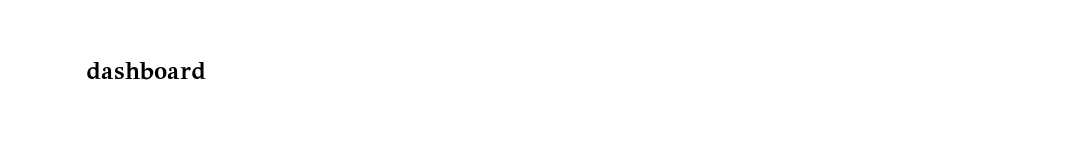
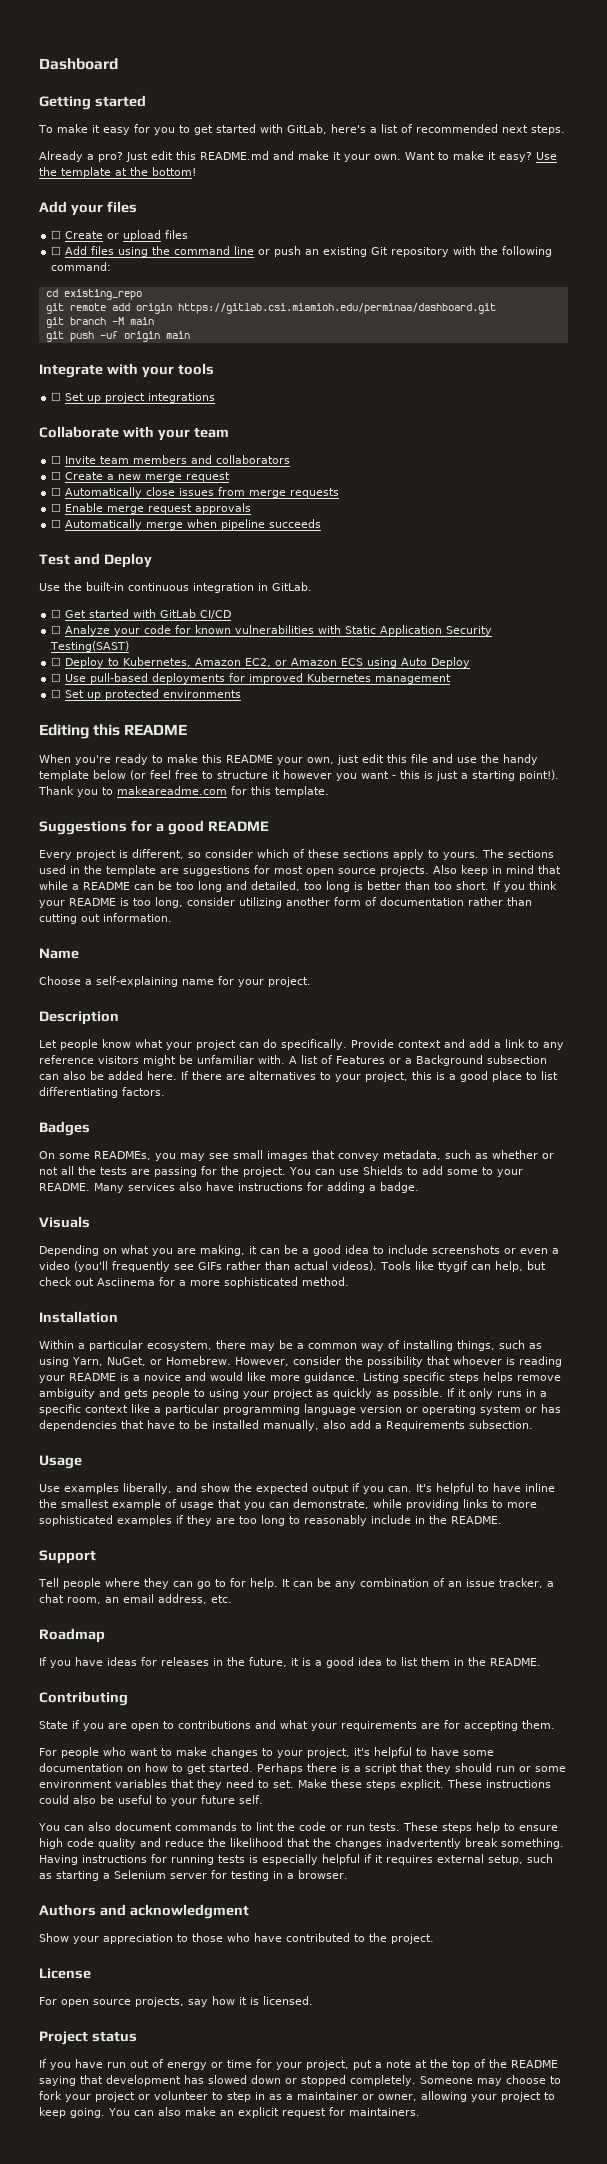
[86,62,206,80] dashboard -> [39,58,118,70] [39,95,146,110] [38,124,565,135] [39,151,557,162] [39,167,196,178] [39,201,137,216] [51,230,189,241] [51,246,553,257] [51,262,112,271] [45,289,142,300] [45,303,496,314] [45,317,154,328] [45,331,190,342] [39,363,214,378] [51,392,216,403] [39,426,229,441] [51,455,291,464] [51,471,231,482] [51,487,340,498] [51,503,252,514] [51,519,322,530] [39,553,152,568] [39,582,312,593] [51,609,232,619] [51,625,493,636] [50,641,130,652] [51,657,471,668] [51,673,452,684] [51,689,242,700] [39,724,188,739] [39,754,538,765] [39,770,559,781] [38,786,329,797] [39,820,269,835] [39,849,554,860] [39,865,561,876] [39,881,557,892] [39,897,532,908] [39,913,172,924] [39,948,79,959] [39,976,311,987] [39,1011,119,1025] [39,1039,564,1050] [39,1055,547,1066] [39,1071,558,1082] [39,1087,165,1098] [39,1121,90,1136] [39,1150,554,1161] [39,1166,523,1177] [39,1182,419,1193] [39,1216,90,1228] [39,1245,559,1256] [39,1261,546,1272] [39,1277,349,1288] [39,1311,118,1323] [39,1340,542,1351] [39,1356,562,1367] [39,1372,561,1383] [39,1388,547,1399] [39,1404,561,1415] [39,1420,533,1431] [39,1455,82,1469] [39,1483,555,1494] [39,1499,537,1510] [39,1515,502,1526] [39,1550,96,1564] [38,1578,554,1589] [39,1594,232,1604] [39,1628,105,1643] [39,1657,541,1668] [39,1691,128,1706] [39,1720,555,1731] [39,1747,494,1758] [39,1763,566,1774] [39,1779,551,1790] [39,1795,263,1806] [38,1822,558,1833] [39,1838,564,1849] [39,1854,553,1865] [39,1870,348,1881] [39,1904,249,1919] [39,1933,434,1944] [39,1968,91,1979] [39,1996,313,2007] [39,2031,137,2045] [39,2059,558,2070] [39,2075,561,2086] [39,2091,555,2102] [39,2107,420,2118] Dashboard // Getting started // To make it easy for you to get started with GitLab, here's a list of recommended next steps. // Already a pro? Just edit this README.md and make it your own. Want to make it easy? Use the template at the bottom! // Add your files // ☐ Create or upload files // ☐ Add files using the command line or push an existing Git repository with the following command: // cd existing_repo // git remote add origin https://gitlab.csi.miamioh.edu/perminaa/dashboard.git // git branch -M main // git push -uf origin main // Integrate with your tools // ☐ Set up project integrations // Collaborate with your team // ☐ Invite team members and collaborators // ☐ Create a new merge request // ☐ Automatically close issues from merge requests // ☐ Enable merge request approvals // ☐ Automatically merge when pipeline succeeds // Test and Deploy // Use the built-in continuous integration in GitLab. // ☐ Get started with GitLab CI/CD // ☐ Analyze your code for known vulnerabilities with Static Application Security Testing(SAST) // ☐ Deploy to Kubernetes, Amazon EC2, or Amazon ECS using Auto Deploy // ☐ Use pull-based deployments for improved Kubernetes management // ☐ Set up protected environments // Editing this README // When you're ready to make this README your own, just edit this file and use the handy template below (or feel free to structure it however you want - this is just a starting point!). Thank you to makeareadme.com for this template. // Suggestions for a good README // Every project is different, so consider which of these sections apply to yours. The sections used in the template are suggestions for most open source projects. Also keep in mind that while a README can be too long and detailed, too long is better than too short. If you think your README is too long, consider utilizing another form of documentation rather than cutting out information. // Name // Choose a self-explaining name for your project. // Description // Let people know what your project can do specifically. Provide context and add a link to any reference visitors might be unfamiliar with. A list of Features or a Background subsection can also be added here. If there are alternatives to your project, this is a good place to list differentiating factors. // Badges // On some READMEs, you may see small images that convey metadata, such as whether or not all the tests are passing for the project. You can use Shields to add some to your README. Many services also have instructions for adding a badge. // Visuals // Depending on what you are making, it can be a good idea to include screenshots or even a video (you'll frequently see GIFs rather than actual videos). Tools like ttygif can help, but check out Asciinema for a more sophisticated method. // Installation // Within a particular ecosystem, there may be a common way of installing things, such as using Yarn, NuGet, or Homebrew. However, consider the possibility that whoever is reading your README is a novice and would like more guidance. Listing specific steps helps remove ambiguity and gets people to using your project as quickly as possible. If it only runs in a specific context like a particular programming language version or operating system or has dependencies that have to be installed manually, also add a Requirements subsection. // Usage // Use examples liberally, and show the expected output if you can. It's helpful to have inline the smallest example of usage that you can demonstrate, while providing links to more sophisticated examples if they are too long to reasonably include in the README. // Support // Tell people where they can go to for help. It can be any combination of an issue tracker, a chat room, an email address, etc. // Roadmap // If you have ideas for releases in the future, it is a good idea to list them in the README. // Contributing // State if you are open to contributions and what your requirements are for accepting them. // For people who want to make changes to your project, it's helpful to have some documentation on how to get started. Perhaps there is a script that they should run or some environment variables that they need to set. Make these steps explicit. These instructions could also be useful to your future self. // You can also document commands to lint the code or run tests. These steps help to ensure high code quality and reduce the likelihood that the changes inadvertently break something. Having instructions for running tests is especially helpful if it requires external setup, such as starting a Selenium server for testing in a browser. // Authors and acknowledgment // Show your appreciation to those who have contributed to the project. // License // For open source projects, say how it is licensed. // Project status // If you have run out of energy or time for your project, put a note at the top of the README saying that development has slowed down or stopped completely. Someone may choose to fork your project or volunteer to step in as a maintainer or owner, allowing your project to keep going. You can also make an explicit request for maintainers.

